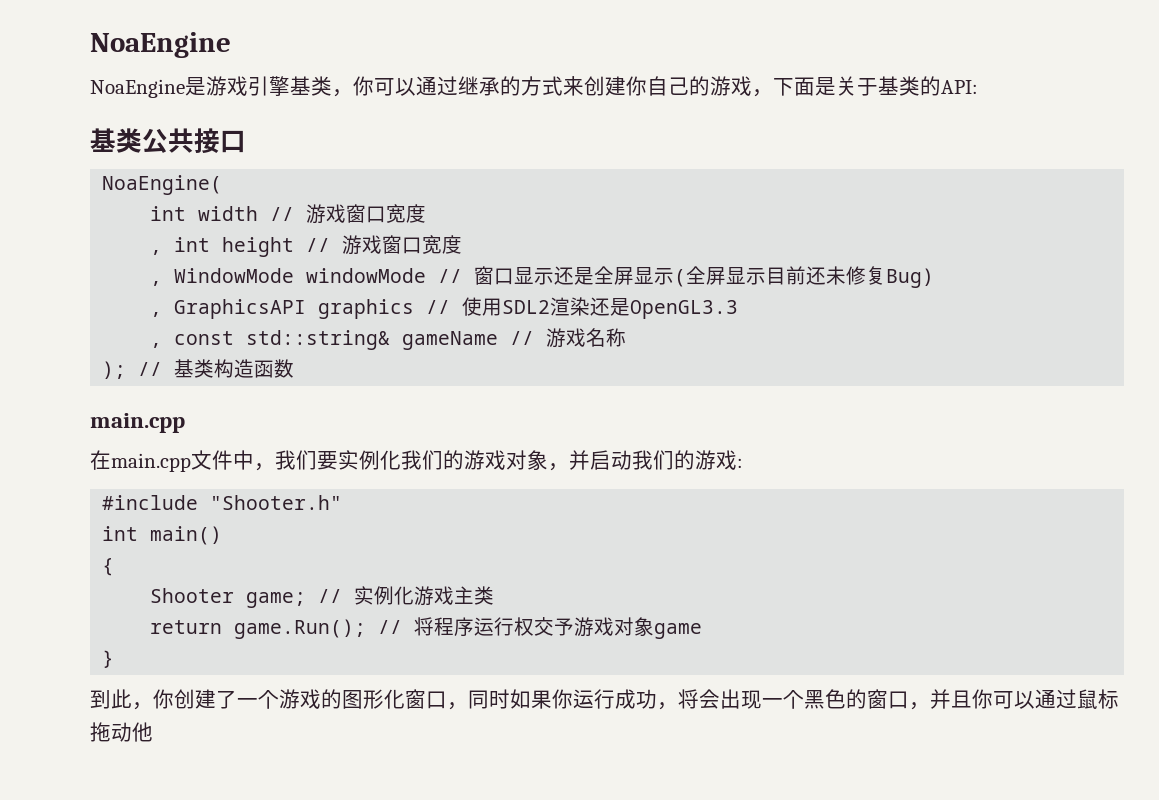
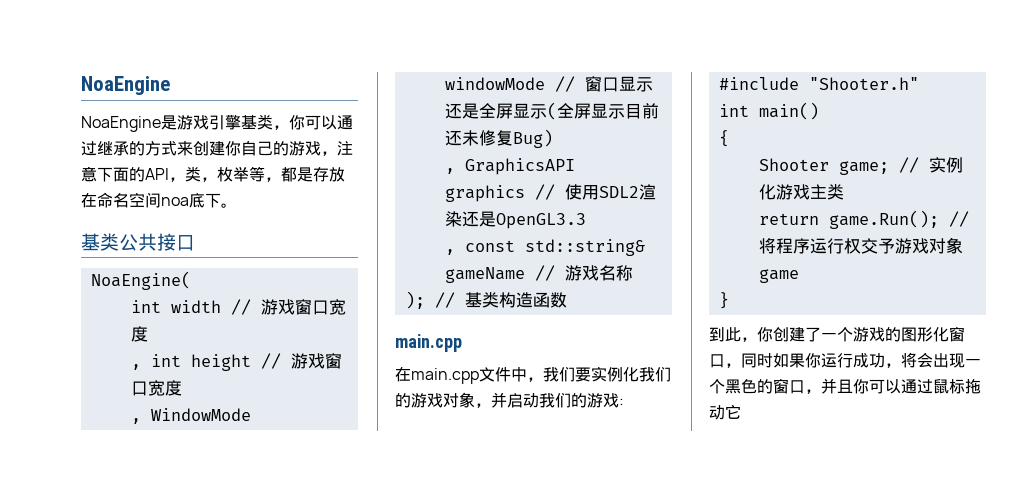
[773,76,978,96] 下面是关于基类的API: -> [337,141,353,156] [81,166,345,182] [81,192,237,208] 注意下面的API，类，枚举等，都是存放在命名空间noa底下。
[132,722,153,742] 他 -> [725,404,741,419] 它

